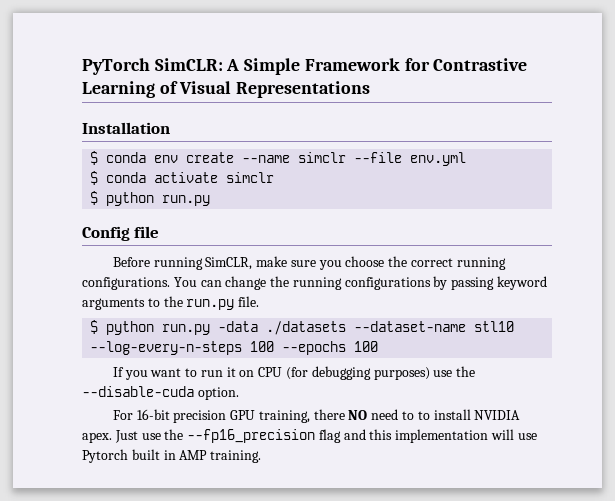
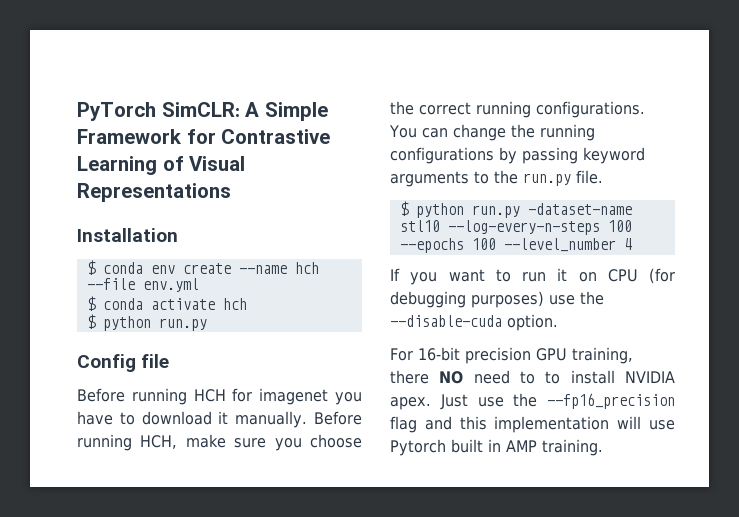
[298,152,347,163] simclr -> [294,262,319,274] hch
[226,172,275,183] simclr -> [222,298,247,310] hch
[205,257,253,270] SimCLR, -> [193,388,362,405] [77,411,362,428] [77,434,178,451] HCH for imagenet you have to download it manually. Before running HCH,
[218,321,467,335] -data ./datasets --dataset-name -> [527,203,632,215] -dataset-name
(379, 346) none -> [503,238,632,252] --level_number 4

